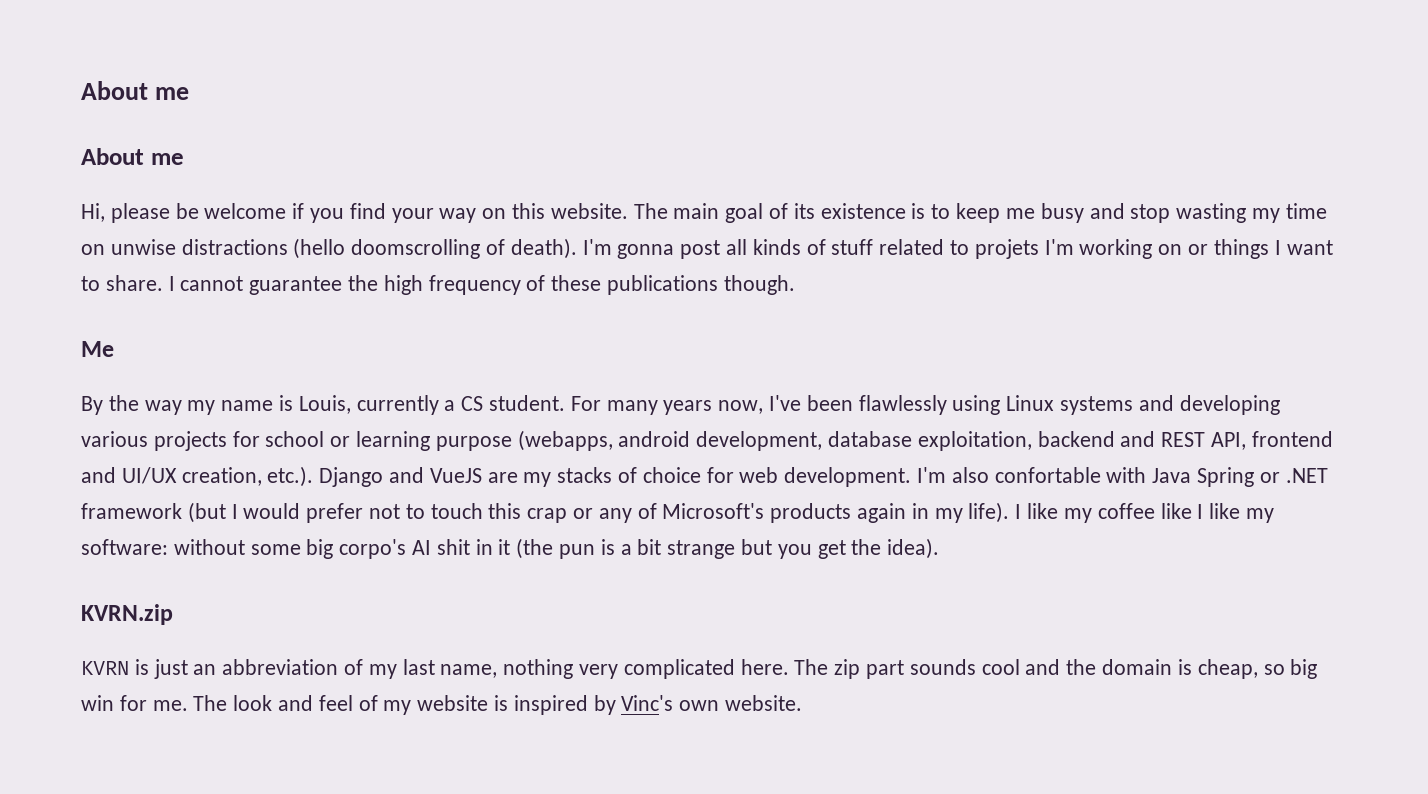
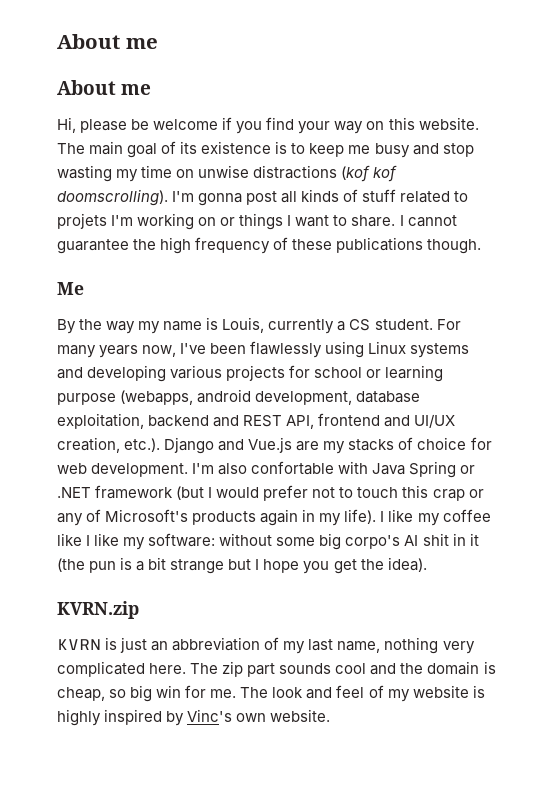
[293,238,577,259] (hello doomscrolling of death). -> [341,165,398,182] [57,189,168,206] (kof kof doomscrolling).
[429,468,482,483] VueJS -> [248,437,293,453] Vue.js
(773, 547) none -> [255,559,300,573] I hope
(509, 703) none -> [57,709,101,726] highly

